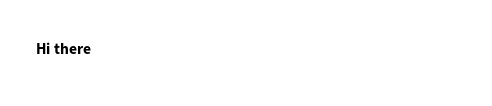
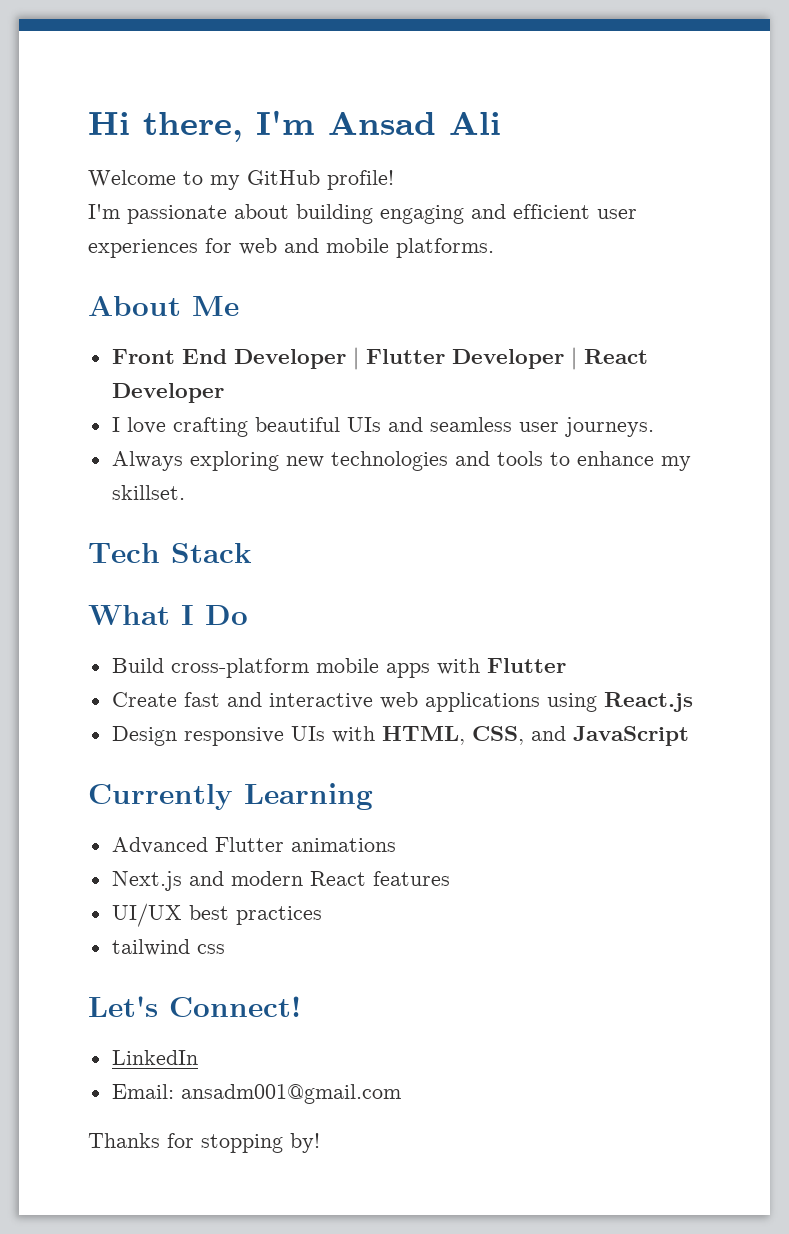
[54,43,92,54] there -> [143,110,501,142] [88,170,394,190] [88,204,637,224] [88,238,494,258] [88,296,239,316] [111,347,648,370] [111,383,224,403] [111,417,654,437] [111,451,691,471] [111,485,185,500] [88,543,252,563] [88,605,248,625] [111,658,566,678] [111,692,693,712] [111,726,689,746] [88,783,373,810] [111,837,396,854] [111,871,450,891] [111,903,322,927] [111,939,225,956] [88,996,301,1017] [111,1050,198,1065] [111,1084,401,1104] [88,1133,320,1153] there, I'm Ansad Ali // Welcome to my GitHub profile! // I'm passionate about building engaging and efficient user experiences for web and mobile platforms. // About Me // Front End Developer | Flutter Developer | React Developer // I love crafting beautiful UIs and seamless user journeys. // Always exploring new technologies and tools to enhance my skillset. // Tech Stack // What I Do // Build cross-platform mobile apps with Flutter // Create fast and interactive web applications using React.js // Design responsive UIs with HTML, CSS, and JavaScript // Currently Learning // Advanced Flutter animations // Next.js and modern React features // UI/UX best practices // tailwind css // Let's Connect! // LinkedIn // Email: ansadm001@gmail.com // Thanks for stopping by!

